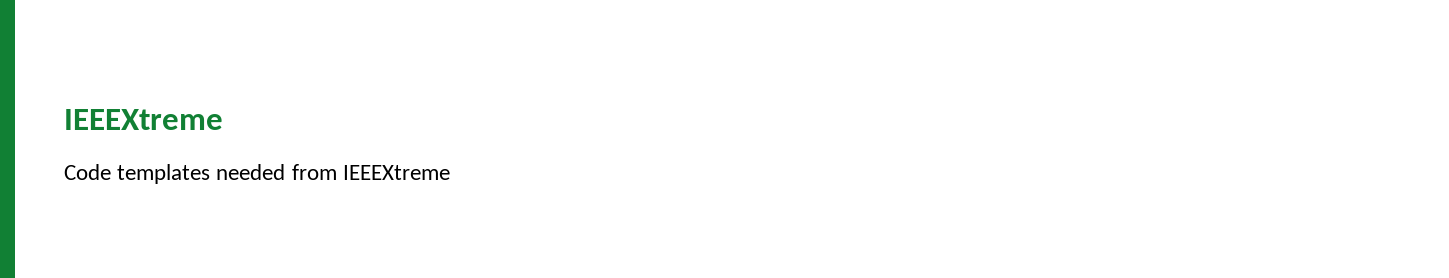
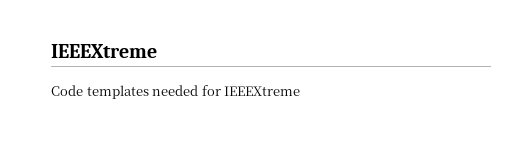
[291,164,337,180] from -> [201,85,221,96] for

